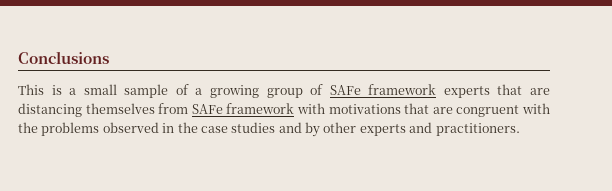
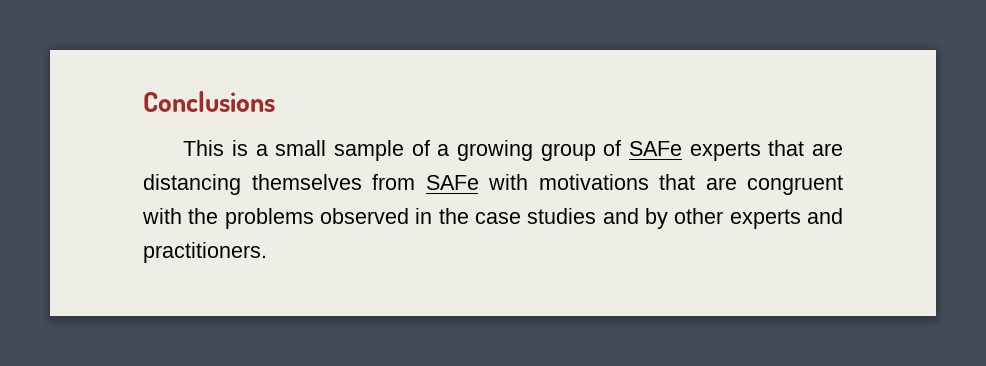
[368,84,437,95] framework -> (682, 148) none
[226,103,295,114] framework -> (479, 182) none

